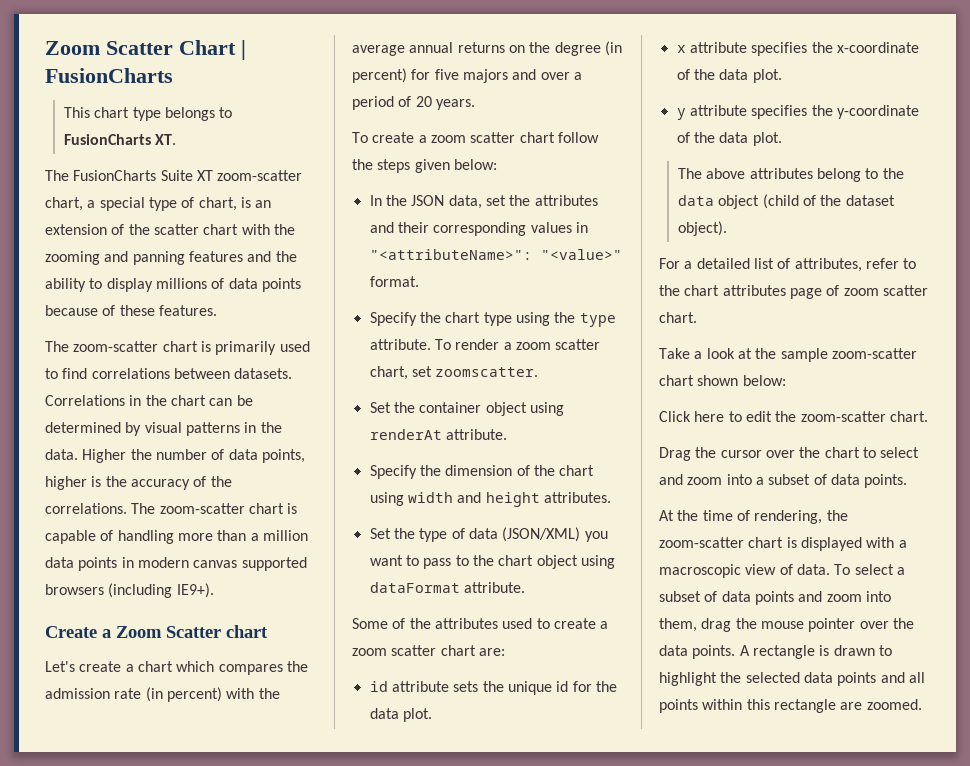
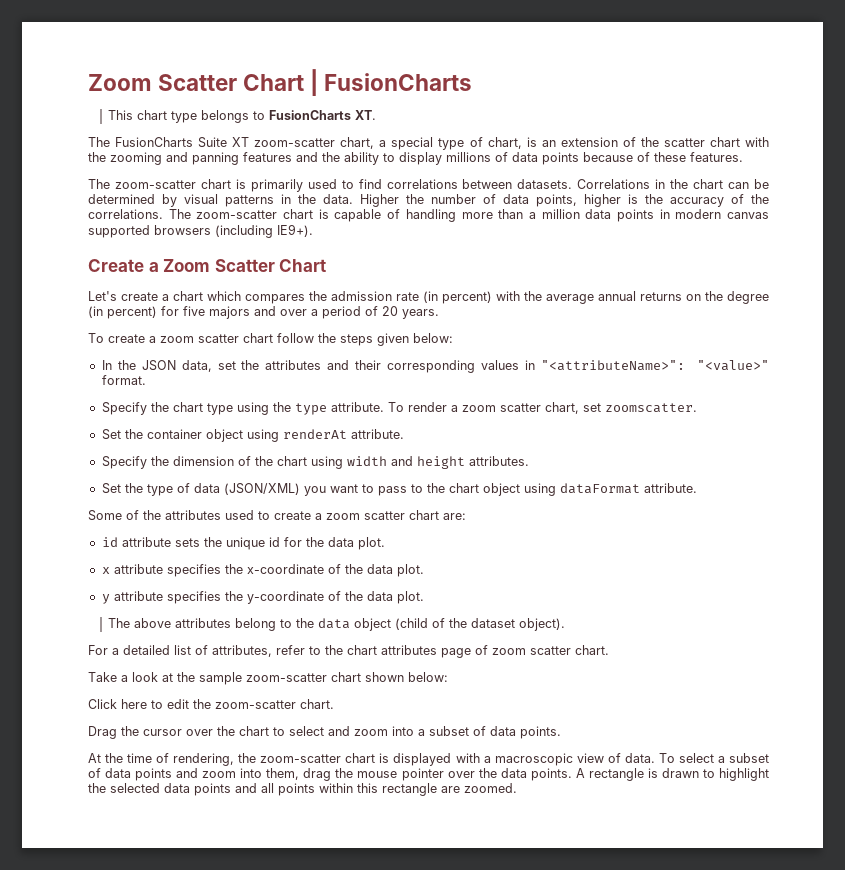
[226,625,268,638] chart -> [279,259,327,272] Chart

